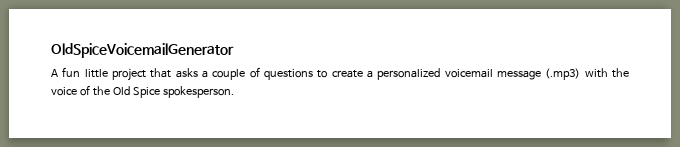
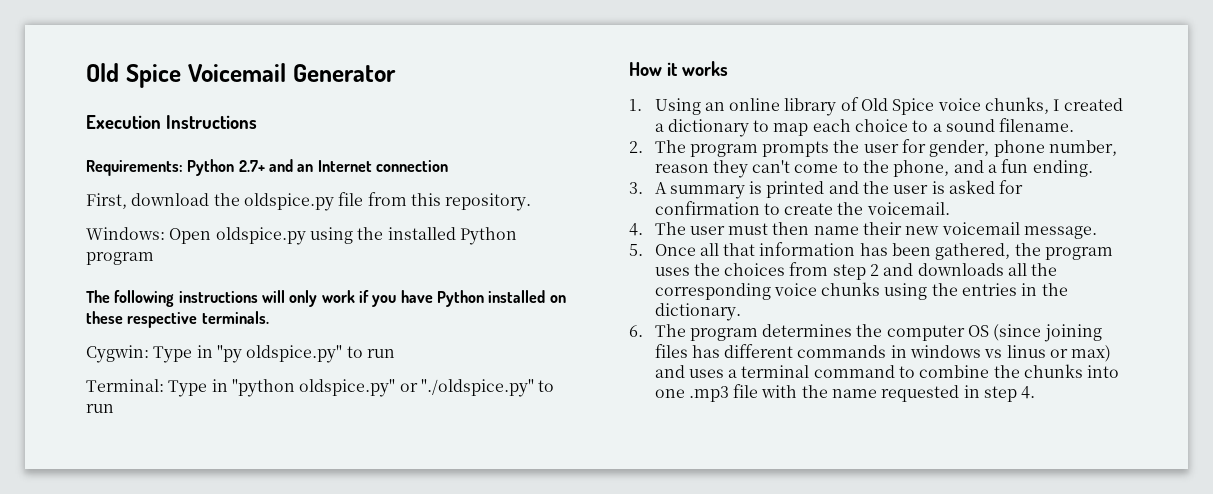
[51,43,234,58] [51,67,629,81] [51,85,234,98] OldSpiceVoicemailGenerator // A fun little project that asks a couple of questions to create a personalized voicemail message (.mp3) with the voice of the Old Spice spokesperson. -> [86,63,397,88] [86,115,257,129] [86,159,448,176] [86,192,532,211] [86,227,517,245] [86,252,154,265] [86,290,566,307] [86,311,269,328] [86,345,395,363] [86,379,555,397] [86,404,114,413] [629,61,728,76] [629,97,1123,116] [654,118,1075,137] [629,139,1118,157] [654,159,1093,178] [629,180,1024,199] [654,201,950,215] [629,222,1098,239] [629,242,1114,260] [654,262,1058,280] [654,282,1068,300] [654,303,741,321] [629,324,1102,342] [654,344,1112,362] [654,364,1120,378] [654,384,1036,402] Old Spice Voicemail Generator // Execution Instructions // Requirements: Python 2.7+ and an Internet connection // First, download the oldspice.py file from this repository. // Windows: Open oldspice.py using the installed Python program // The following instructions will only work if you have Python installed on these respective terminals. // Cygwin: Type in "py oldspice.py" to run // Terminal: Type in "python oldspice.py" or "./oldspice.py" to run // How it works // 1. Using an online library of Old Spice voice chunks, I created a dictionary to map each choice to a sound filename. // 2. The program prompts the user for gender, phone number, reason they can't come to the phone, and a fun ending. // 3. A summary is printed and the user is asked for confirmation to create the voicemail. // 4. The user must then name their new voicemail message. // 5. Once all that information has been gathered, the program uses the choices from step 2 and downloads all the corresponding voice chunks using the entries in the dictionary. // 6. The program determines the computer OS (since joining files has different commands in windows vs linus or max) and uses a terminal command to combine the chunks into one .mp3 file with the name requested in step 4.

